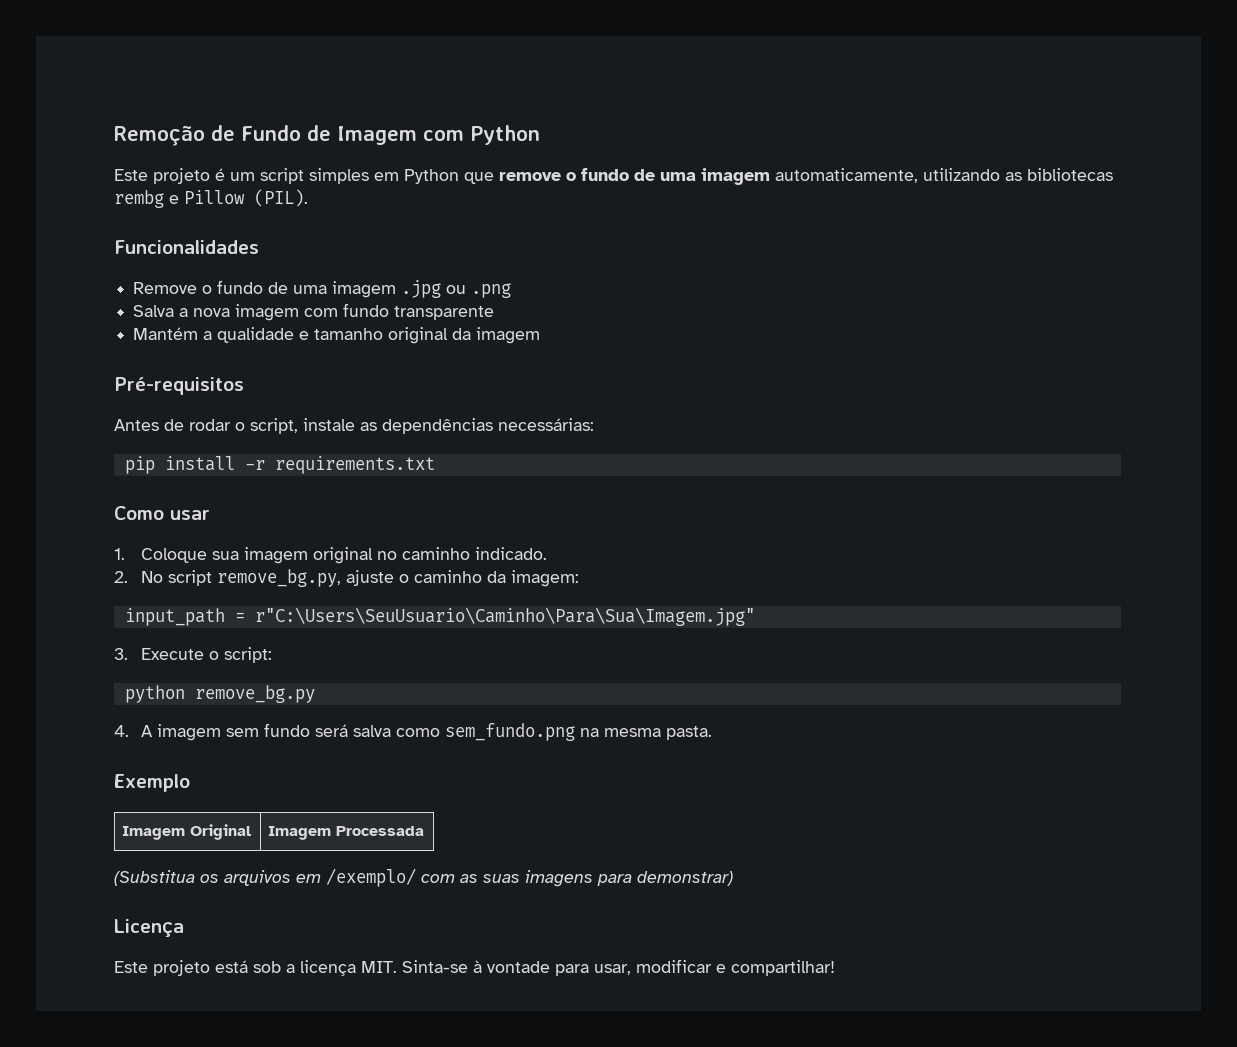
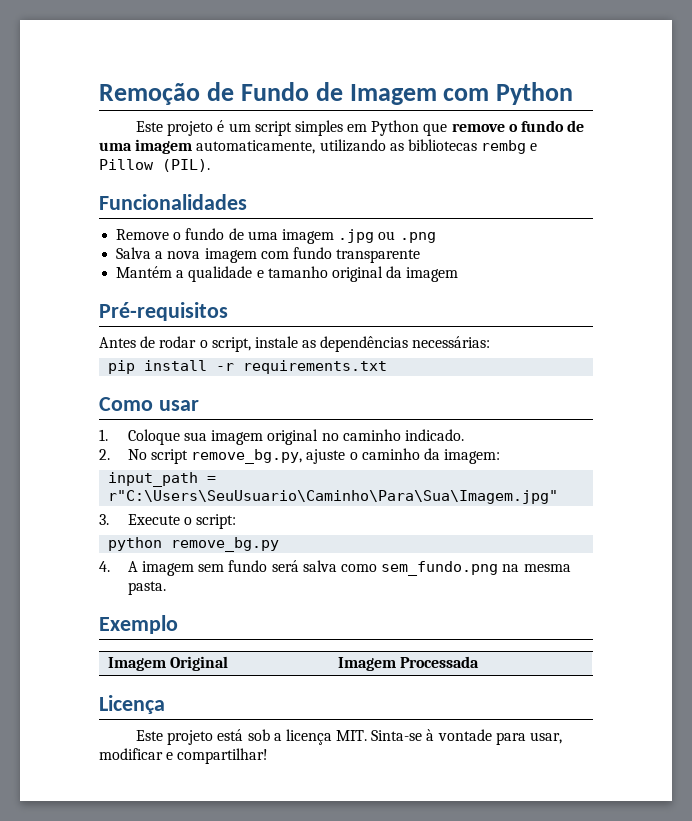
[114,868,733,887] // (Substitua os arquivos em /exemplo/ com as suas imagens para demonstrar) -> (480, 662) none

